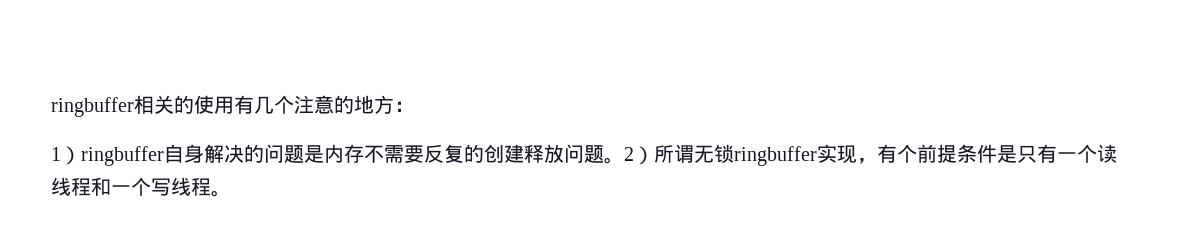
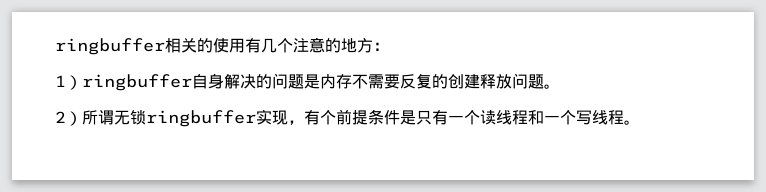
(624, 160) none -> (560, 86) //

